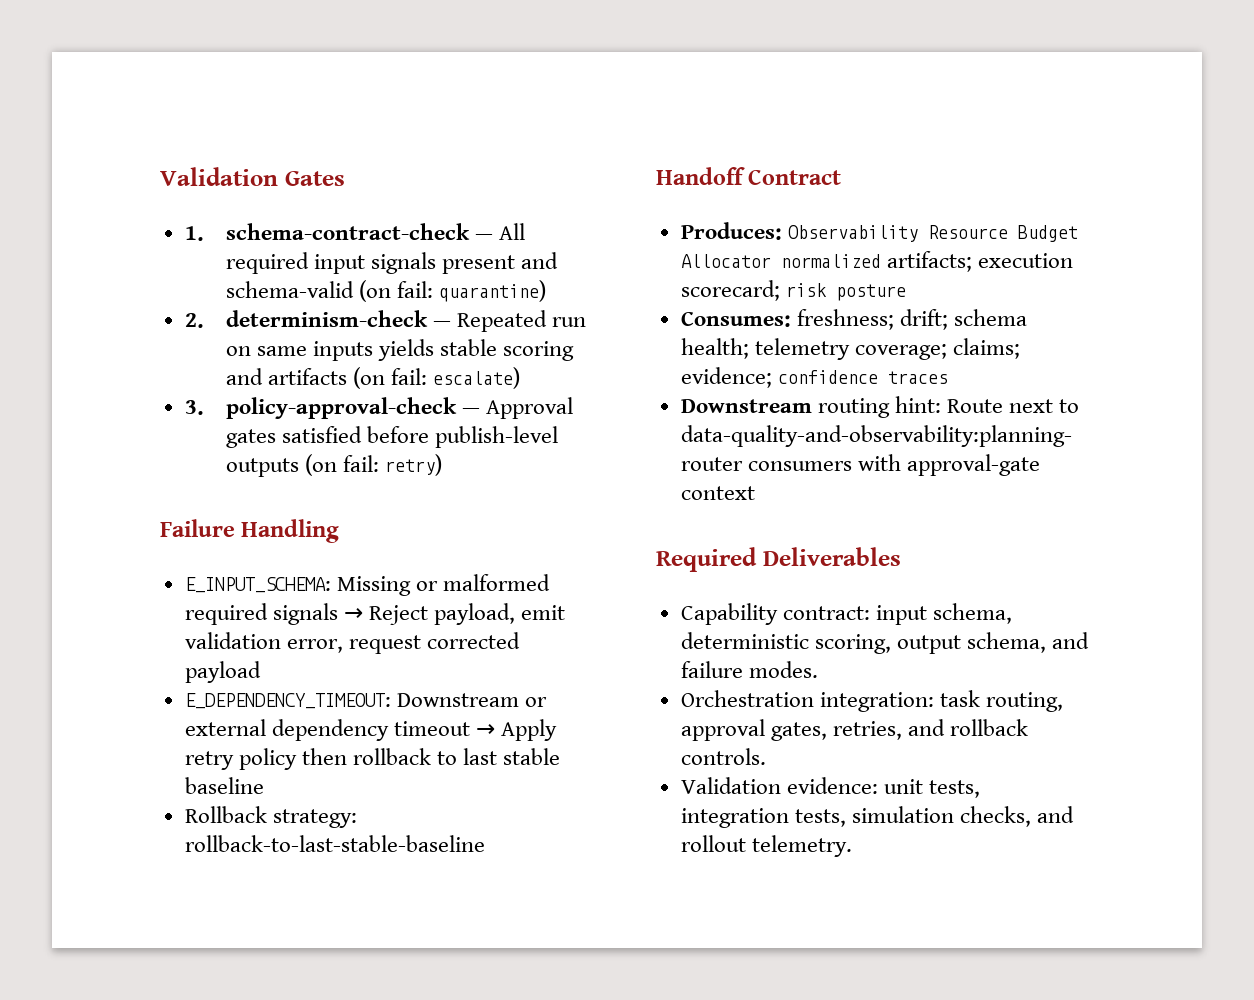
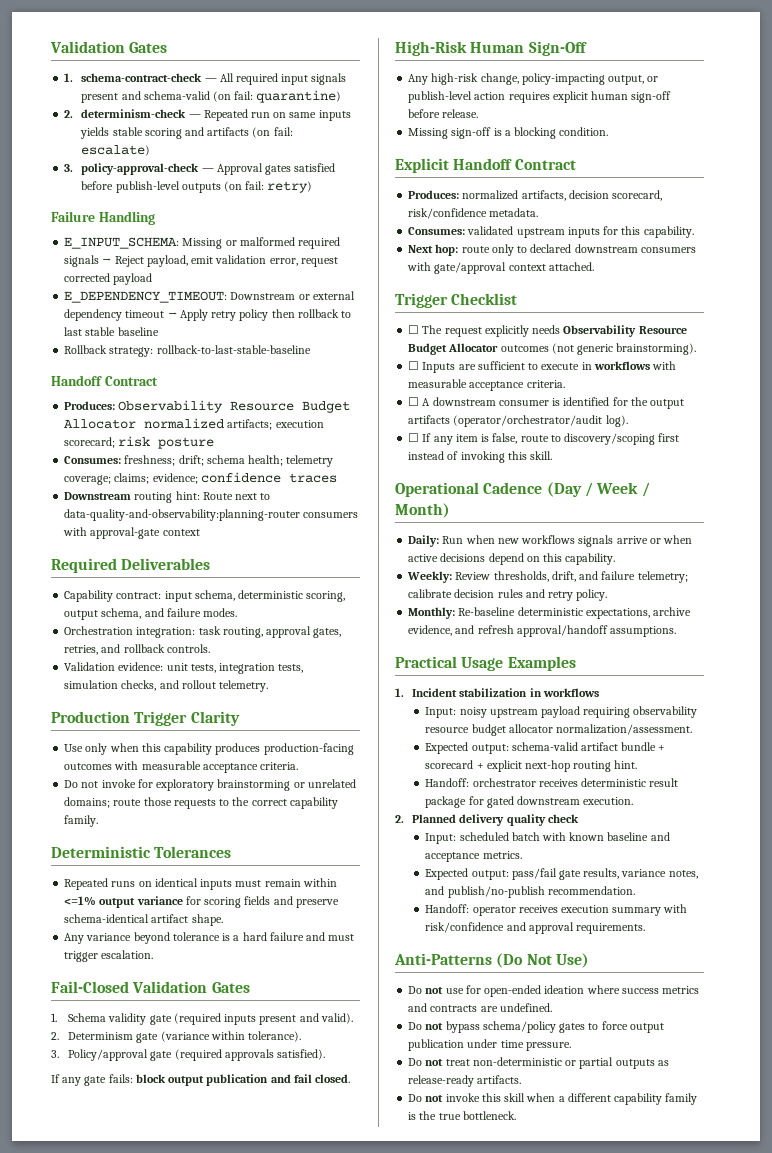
(852, 846) none -> [51,711,240,726] [64,743,354,755] [64,761,299,773] [64,779,356,791] [64,797,338,809] [64,815,99,827] [51,846,232,858] [64,878,337,890] [64,896,339,908] [64,914,223,926] [64,932,355,944] [64,950,154,962] [51,981,250,993] [51,1013,353,1025] [51,1031,302,1043] [51,1049,326,1061] [51,1074,351,1086] [395,41,587,56] [408,73,659,85] [408,91,672,103] [408,109,479,118] [408,127,609,139] [395,158,576,173] [408,190,663,201] [408,208,539,219] [408,226,694,238] [408,244,696,256] [407,262,594,274] [395,293,518,308] [408,325,687,337] [408,343,697,355] [408,361,677,373] [408,379,565,391] [408,397,685,409] [408,415,628,427] [408,433,680,445] [408,451,553,463] [395,482,650,497] [395,503,450,518] [408,535,693,547] [408,553,616,565] [407,571,688,583] [408,589,608,601] [408,607,692,619] [408,625,677,637] [395,656,576,671] [395,688,599,697] [425,706,698,718] [425,724,693,736] [425,742,666,754] [425,760,638,772] [425,778,679,787] [425,796,634,808] [395,814,579,826] [425,832,670,844] [425,851,522,862] [425,868,698,880] [425,886,635,898] [425,904,688,916] [425,922,646,934] [394,953,589,968] [408,985,700,997] [408,1003,552,1012] [408,1021,664,1033] [408,1039,571,1051] [408,1057,669,1069] [408,1075,522,1087] [408,1093,698,1105] [408,1111,516,1120] // Production Trigger Clarity // Use only when this capability produces production-facing outcomes with measurable acceptance criteria. // Do not invoke for exploratory brainstorming or unrelated domains; route those requests to the correct capability family. // Deterministic Tolerances // Repeated runs on identical inputs must remain within <=1% output variance for scoring fields and preserve schema-identical artifact shape. // Any variance beyond tolerance is a hard failure and must trigger escalation. // Fail-Closed Validation Gates // 1. Schema validity gate (required inputs present and valid). // 2. Determinism gate (variance within tolerance). // 3. Policy/approval gate (required approvals satisfied). // If any gate fails: block output publication and fail closed. // High-Risk Human Sign-Off // Any high-risk change, policy-impacting output, or publish-level action requires explicit human sign-off before release. // Missing sign-off is a blocking condition. // Explicit Handoff Contract // Produces: normalized artifacts, decision scorecard, risk/confidence metadata. // Consumes: validated upstream inputs for this capability. // Next hop: route only to declared downstream consumers with gate/approval context attached. // Trigger Checklist // ☐ The request explicitly needs Observability Resource Budget Allocator outcomes (not generic brainstorming). // ☐ Inputs are sufficient to execute in workflows with measurable acceptance criteria. // ☐ A downstream consumer is identified for the output artifacts (operator/orchestrator/audit log). // ☐ If any item is false, route to discovery/scoping first instead of invoking this skill. // Operational Cadence (Day / Week / Month) // Daily: Run when new workflows signals arrive or when active decisions depend on this capability. // Weekly: Review thresholds, drift, and failure telemetry; calibrate decision rules and retry policy. // Monthly: Re-baseline deterministic expectations, archive evidence, and refresh approval/handoff assumptions. // Practical Usage Examples // 1. Incident stabilization in workflows // Input: noisy upstream payload requiring observability resource budget allocator normalization/assessment. // Expected output: schema-valid artifact bundle + scorecard + explicit next-hop routing hint. // Handoff: orchestrator receives deterministic result package for gated downstream execution. // 2. Planned delivery quality check // Input: scheduled batch with known baseline and acceptance metrics. // Expected output: pass/fail gate results, variance notes, and publish/no-publish recommendation. // Handoff: operator receives execution summary with risk/confidence and approval requirements. // Anti-Patterns (Do Not Use) // Do not use for open-ended ideation where success metrics and contracts are undefined. // Do not bypass schema/policy gates to force output publication under time pressure. // Do not treat non-deterministic or partial outputs as release-ready artifacts. // Do not invoke this skill when a different capability family is the true bottleneck.

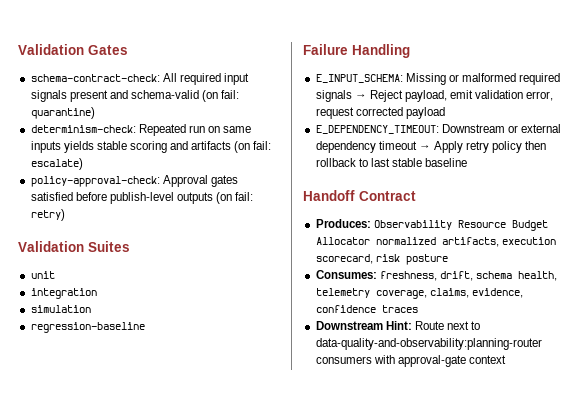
[50,41,168,53] [64,73,217,82] Validation Gates // 1. schema-contract-check — -> [18,44,128,55] [30,74,160,82] Validation Gates // schema-contract-check:
[64,109,201,118] 2. determinism-check — -> [30,125,136,133] determinism-check:
[64,163,214,175] 3. policy-approval-check — -> [30,176,160,187] policy-approval-check:
(313, 187) none -> [18,241,130,252] [30,271,55,279] [30,288,97,299] [30,305,91,313] [30,322,145,333] // Validation Suites // unit // integration // simulation // regression-baseline
[64,345,311,357] // Rollback strategy: rollback-to-last-stable-baseline -> (468, 162) none
[227,419,324,430] [64,437,116,448] artifacts; execution scorecard; -> [441,237,556,247] [315,254,373,264] artifacts, execution scorecard,
[124,455,334,467] [64,473,198,485] freshness; drift; schema health; telemetry coverage; claims; evidence; -> [379,271,557,281] [315,288,523,299] freshness, drift, schema health, telemetry coverage, claims, evidence,
[134,491,200,503] routing hint: -> [385,321,412,330] Hint:
[51,558,211,573] [64,590,346,602] [64,608,238,620] [64,626,342,638] [64,644,210,655] [64,662,304,674] [64,680,269,692] [51,711,240,726] [64,743,354,755] [64,761,299,773] [64,779,356,791] [64,797,338,809] [64,815,99,827] [51,846,232,858] [64,878,337,890] [64,896,339,908] [64,914,223,926] [64,932,355,944] [64,950,154,962] [51,981,250,993] [51,1013,353,1025] [51,1031,302,1043] [51,1049,326,1061] [51,1074,351,1086] [395,41,587,56] [408,73,659,85] [408,91,672,103] [408,109,479,118] [408,127,609,139] [395,158,576,173] [408,190,663,201] [408,208,539,219] [408,226,694,238] [408,244,696,256] [407,262,594,274] [395,293,518,308] [408,325,687,337] [408,343,697,355] [408,361,677,373] [408,379,565,391] [408,397,685,409] [408,415,628,427] [408,433,680,445] [408,451,553,463] [395,482,650,497] [395,503,450,518] [408,535,693,547] [408,553,616,565] [407,571,688,583] [408,589,608,601] [408,607,692,619] [408,625,677,637] [395,656,576,671] [395,688,599,697] [425,706,698,718] [425,724,693,736] [425,742,666,754] [425,760,638,772] [425,778,679,787] [425,796,634,808] [395,814,579,826] [425,832,670,844] [425,851,522,862] [425,868,698,880] [425,886,635,898] [425,904,688,916] [425,922,646,934] [394,953,589,968] [408,985,700,997] [408,1003,552,1012] [408,1021,664,1033] [408,1039,571,1051] [408,1057,669,1069] [408,1075,522,1087] [408,1093,698,1105] [408,1111,516,1120] // Required Deliverables // Capability contract: input schema, deterministic scoring, output schema, and failure modes. // Orchestration integration: task routing, approval gates, retries, and rollback controls. // Validation evidence: unit tests, integration tests, simulation checks, and rollout telemetry. // Production Trigger Clarity // Use only when this capability produces production-facing outcomes with measurable acceptance criteria. // Do not invoke for exploratory brainstorming or unrelated domains; route those requests to the correct capability family. // Deterministic Tolerances // Repeated runs on identical inputs must remain within <=1% output variance for scoring fields and preserve schema-identical artifact shape. // Any variance beyond tolerance is a hard failure and must trigger escalation. // Fail-Closed Validation Gates // 1. Schema validity gate (required inputs present and valid). // 2. Determinism gate (variance within tolerance). // 3. Policy/approval gate (required approvals satisfied). // If any gate fails: block output publication and fail closed. // High-Risk Human Sign-Off // Any high-risk change, policy-impacting output, or publish-level action requires explicit human sign-off before release. // Missing sign-off is a blocking condition. // Explicit Handoff Contract // Produces: normalized artifacts, decision scorecard, risk/confidence metadata. // Consumes: validated upstream inputs for this capability. // Next hop: route only to declared downstream consumers with gate/approval context attached. // Trigger Checklist // ☐ The request explicitly needs Observability Resource Budget Allocator outcomes (not generic brainstorming). // ☐ Inputs are sufficient to execute in workflows with measurable acceptance criteria. // ☐ A downstream consumer is identified for the output artifacts (operator/orchestrator/audit log). // ☐ If any item is false, route to discovery/scoping first instead of invoking this skill. // Operational Cadence (Day / Week / Month) // Daily: Run when new workflows signals arrive or when active decisions depend on this capability. // Weekly: Review thresholds, drift, and failure telemetry; calibrate decision rules and retry policy. // Monthly: Re-baseline deterministic expectations, archive evidence, and refresh approval/handoff assumptions. // Practical Usage Examples // 1. Incident stabilization in workflows // Input: noisy upstream payload requiring observability resource budget allocator normalization/assessment. // Expected output: schema-valid artifact bundle + scorecard + explicit next-hop routing hint. // Handoff: orchestrator receives deterministic result package for gated downstream execution. // 2. Planned delivery quality check // Input: scheduled batch with known baseline and acceptance metrics. // Expected output: pass/fail gate results, variance notes, and publish/no-publish recommendation. // Handoff: operator receives execution summary with risk/confidence and approval requirements. // Anti-Patterns (Do Not Use) // Do not use for open-ended ideation where success metrics and contracts are undefined. // Do not bypass schema/policy gates to force output publication under time pressure. // Do not treat non-deterministic or partial outputs as release-ready artifacts. // Do not invoke this skill when a different capability family is the true bottleneck. -> (506, 359) none

